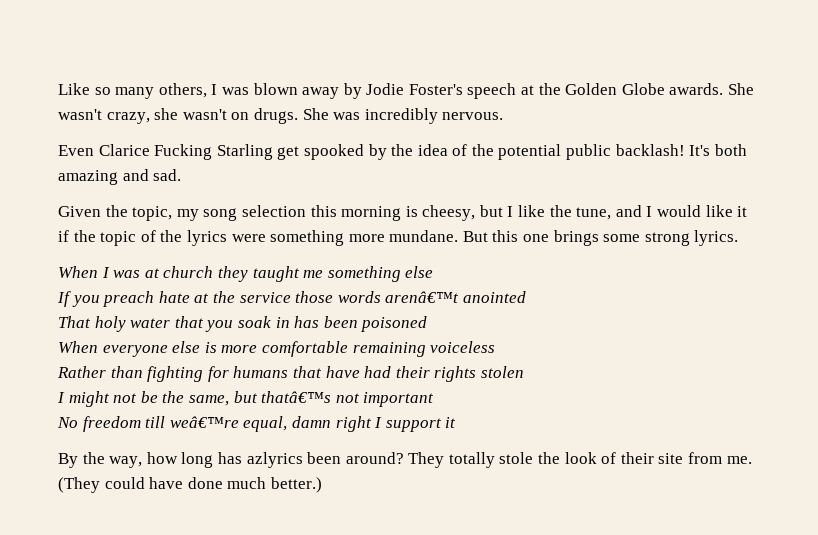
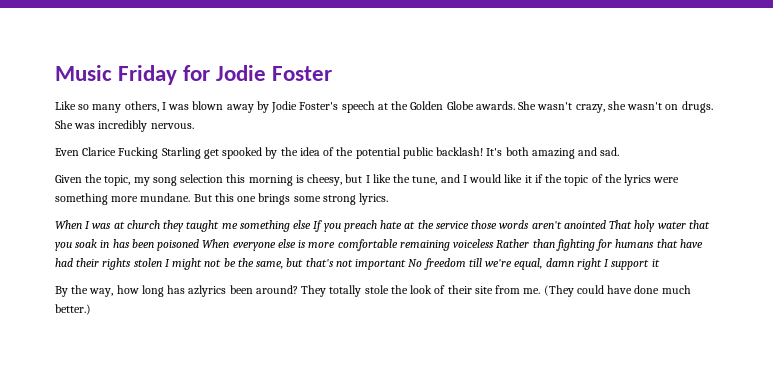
(58, 89) none -> [55,65,333,85] Music Friday for Jodie Foster //
(434, 272) // -> (312, 224) none
[385,291,460,303] arenâ€™t -> [531,221,562,229] aren't
(526, 297) // -> (606, 224) none
(428, 324) // -> (200, 245) none
(496, 347) // -> (495, 243) none
(524, 372) // -> (162, 262) none
[261,391,332,403] thatâ€™s -> [305,258,334,267] that's
(435, 399) // -> (407, 264) none
[169,416,239,428] weâ€™re -> [485,259,513,267] we're

